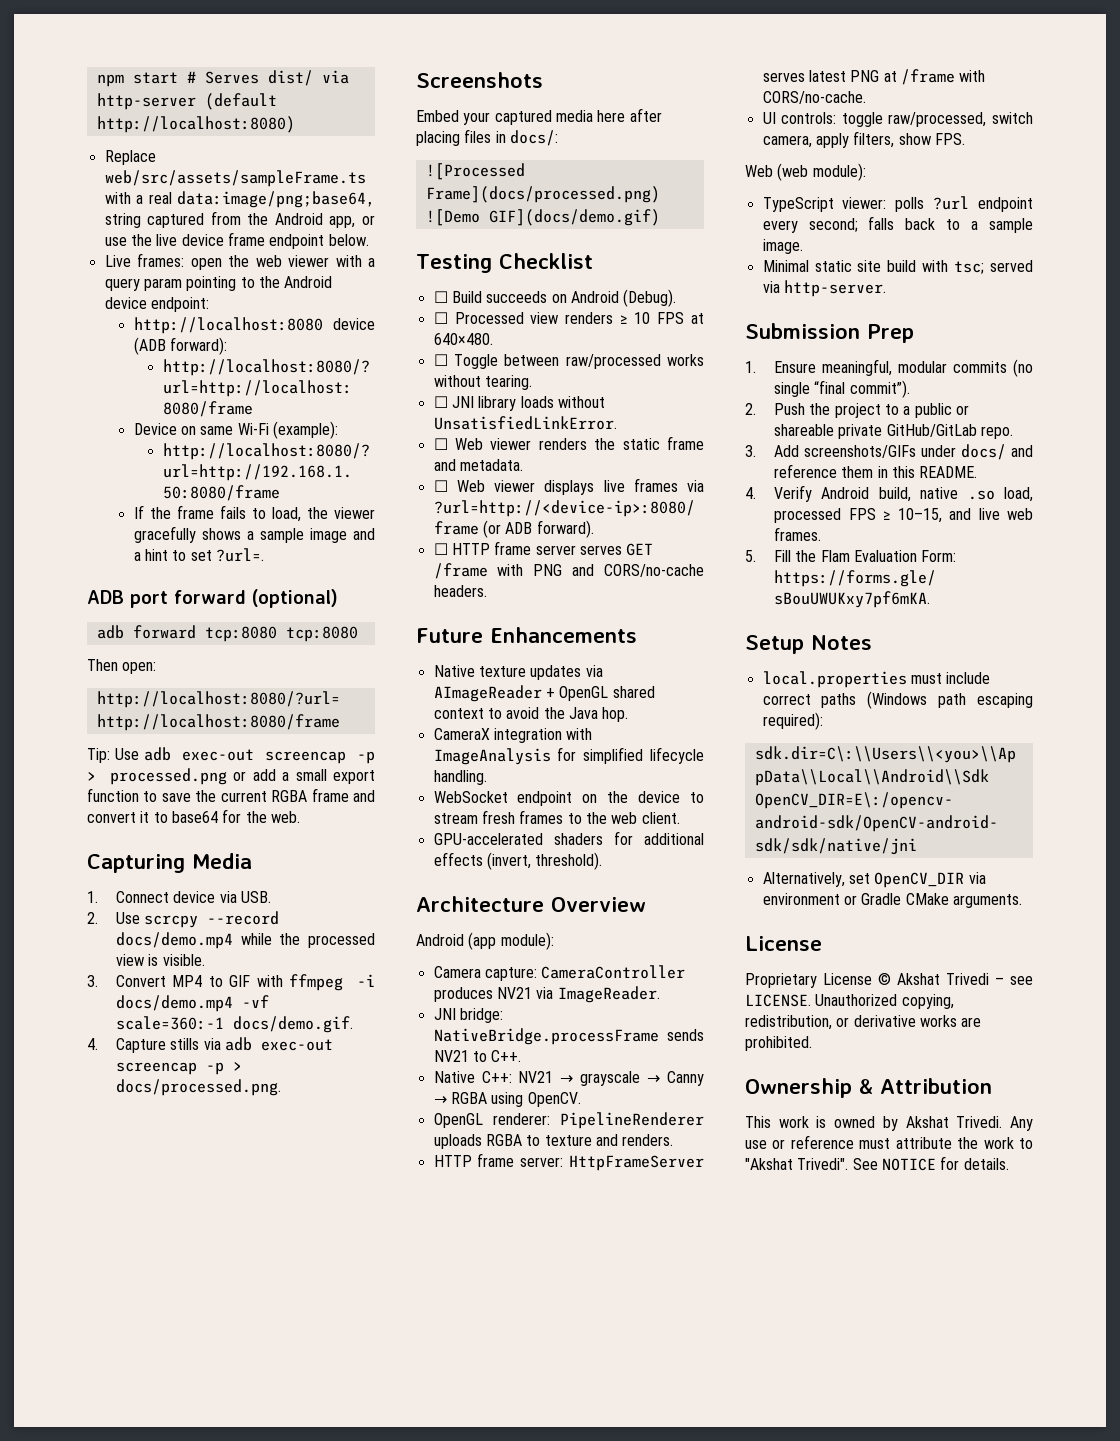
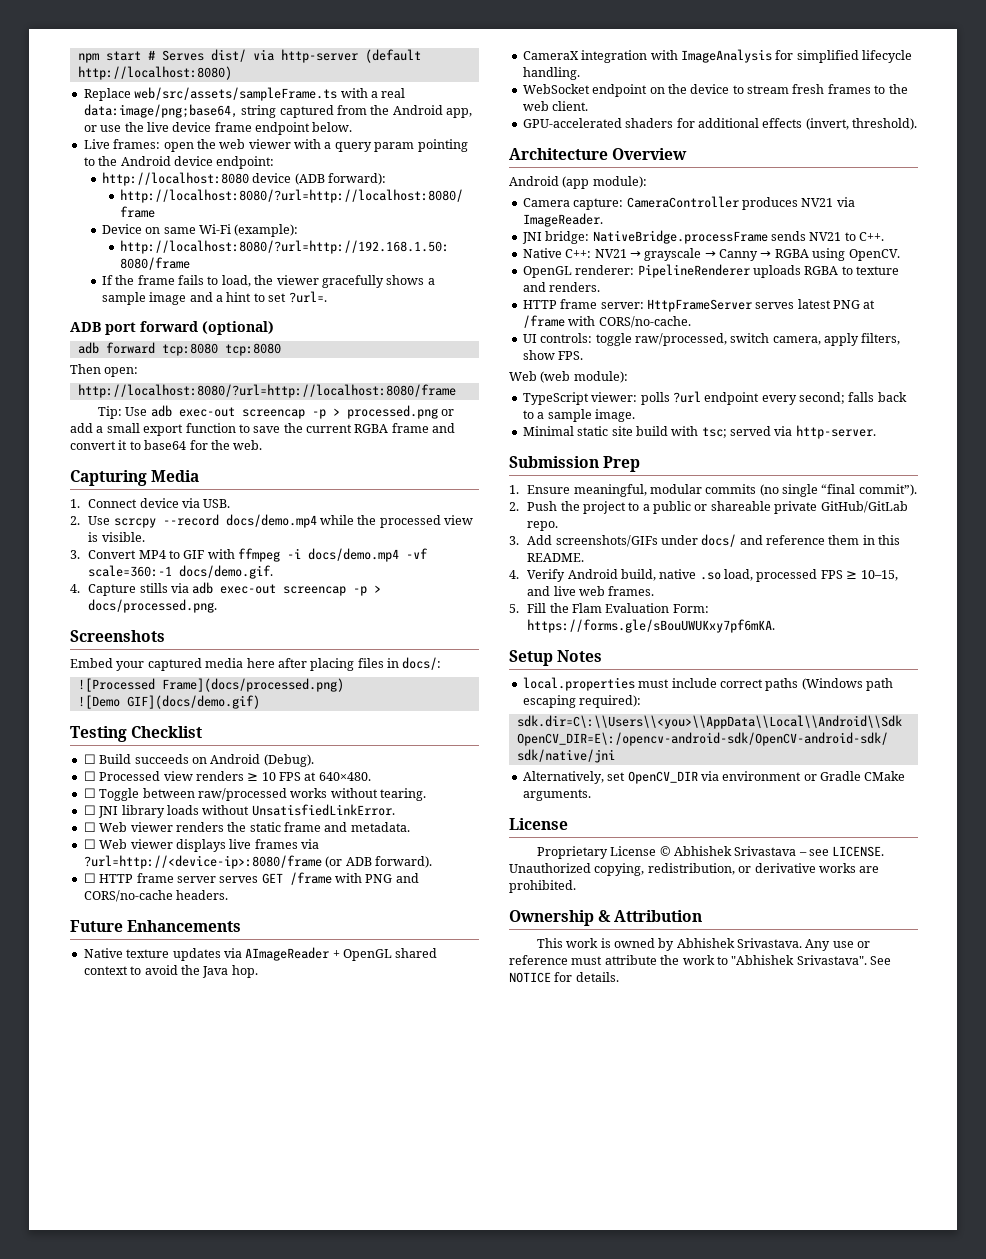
[897,973,989,985] Akshat Trivedi -> [673,846,797,856] Abhishek Srivastava
[905,1116,1003,1128] Akshat Trivedi. -> [676,938,803,948] Abhishek Srivastava.
[745,1158,849,1170] "Akshat Trivedi". -> [731,955,867,965] "Abhishek Srivastava".

